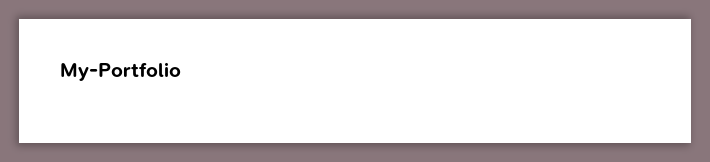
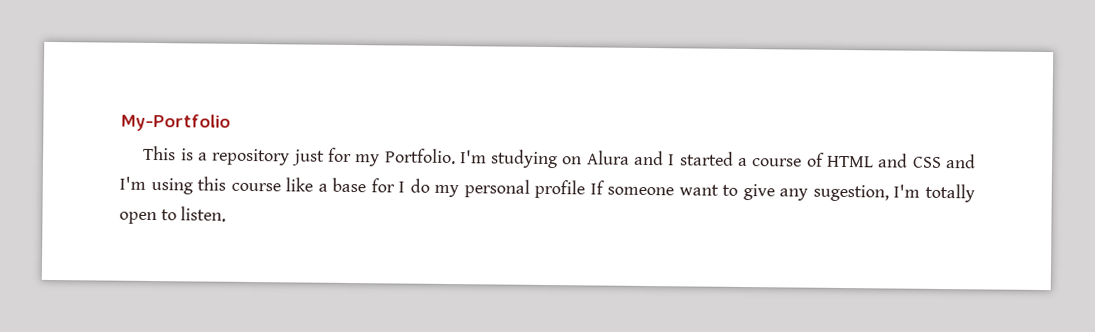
(181, 71) none -> [143,145,977,169] [119,176,975,203] [119,206,227,225] // This is a repository just for my Portfolio. I'm studying on Alura and I started a course of HTML and CSS and I'm using this course like a base for I do my personal profile If someone want to give any sugestion, I'm totally open to listen.

